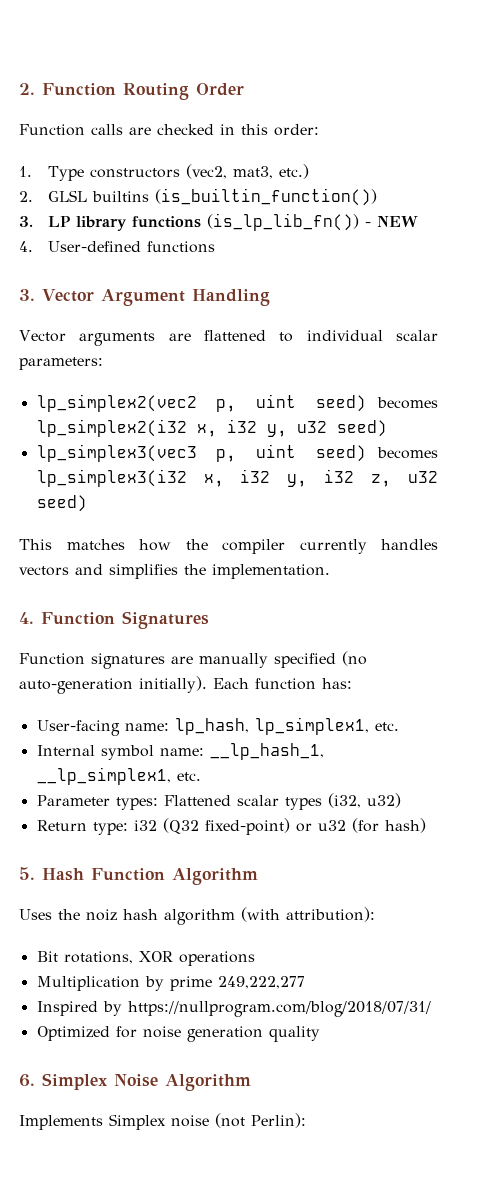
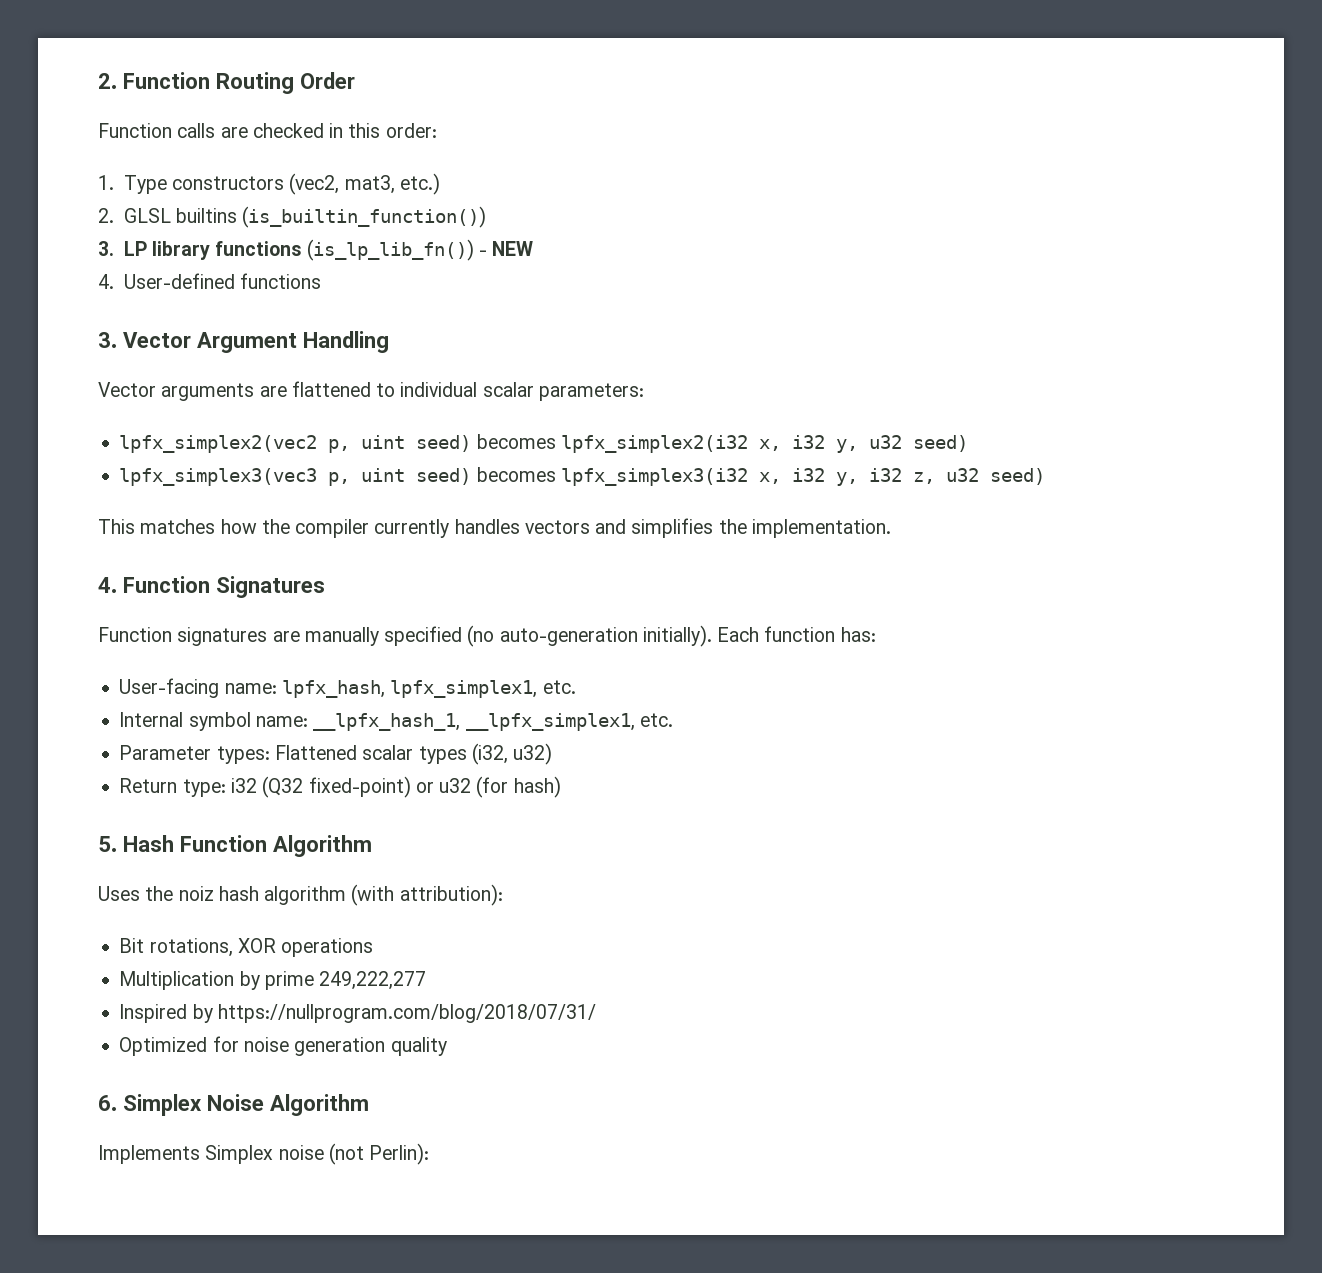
[36,394,438,412] [36,419,187,437] lp_simplex2(vec2 p, uint seed) becomes lp_simplex2(i32 -> [119,434,748,453] lpfx_simplex2(vec2 p, uint seed) becomes lpfx_simplex2(i32
[36,444,438,462] [36,469,187,487] lp_simplex3(vec3 p, uint seed) becomes lp_simplex3(i32 -> [119,467,748,486] lpfx_simplex3(vec3 p, uint seed) becomes lpfx_simplex3(i32
[174,717,369,735] lp_hash, lp_simplex1, -> [281,680,538,698] lpfx_hash, lpfx_simplex1,
[209,743,324,760] [36,767,171,785] __lp_hash_1, __lp_simplex1, -> [313,713,635,731] __lpfx_hash_1, __lpfx_simplex1,

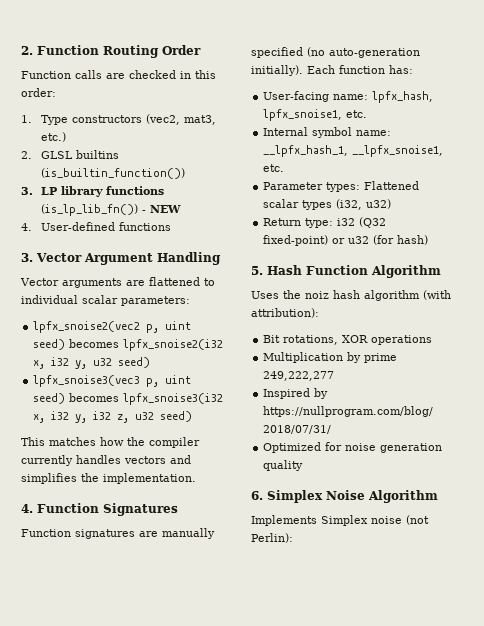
[119,434,748,453] lpfx_simplex2(vec2 p, uint seed) becomes lpfx_simplex2(i32 -> [33,321,192,333] [33,339,224,351] lpfx_snoise2(vec2 p, uint seed) becomes lpfx_snoise2(i32
[119,467,748,486] lpfx_simplex3(vec3 p, uint seed) becomes lpfx_simplex3(i32 -> [33,375,192,387] [33,393,224,405] lpfx_snoise3(vec3 p, uint seed) becomes lpfx_snoise3(i32
[390,680,538,698] lpfx_simplex1, -> [263,109,343,121] lpfx_snoise1,
[465,713,635,731] __lpfx_simplex1, -> [352,145,444,157] __lpfx_snoise1,

